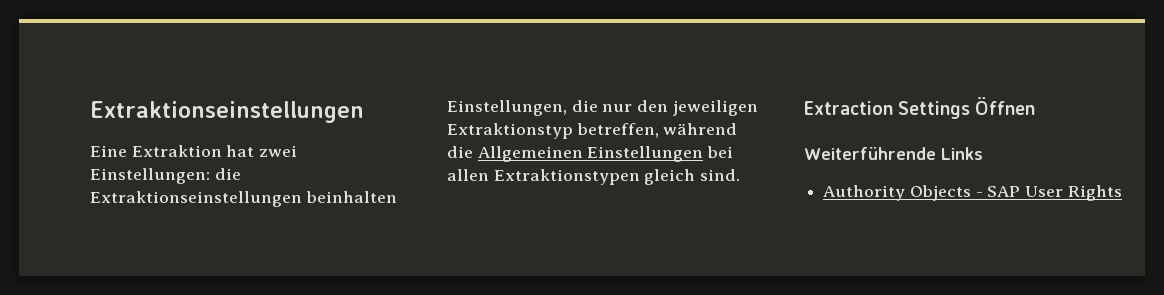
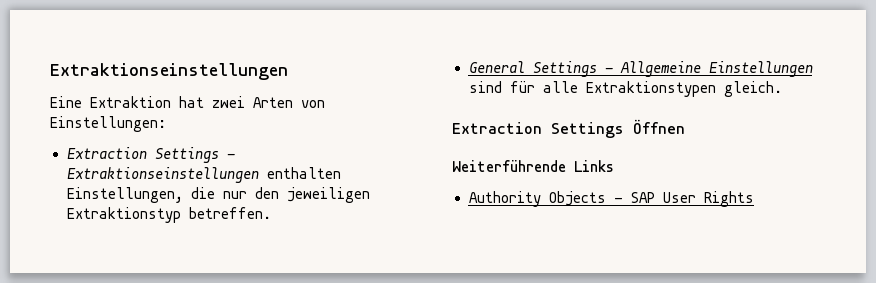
(298, 151) none -> [253,97,325,108] Arten von
[214,168,241,180] [90,191,397,207] die Extraktionseinstellungen beinhalten -> [66,147,235,163] [66,167,341,183] // Extraction Settings - Extraktionseinstellungen enthalten
[576,123,738,138] [447,146,734,162] [447,169,741,185] betreffen, während die Allgemeinen Einstellungen bei allen Extraktionstypen gleich sind. -> [188,207,271,219] [468,61,813,77] [468,81,782,97] betreffen. // General Settings - Allgemeine Einstellungen sind für alle Extraktionstypen gleich.

